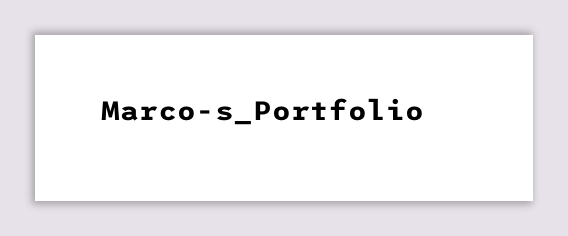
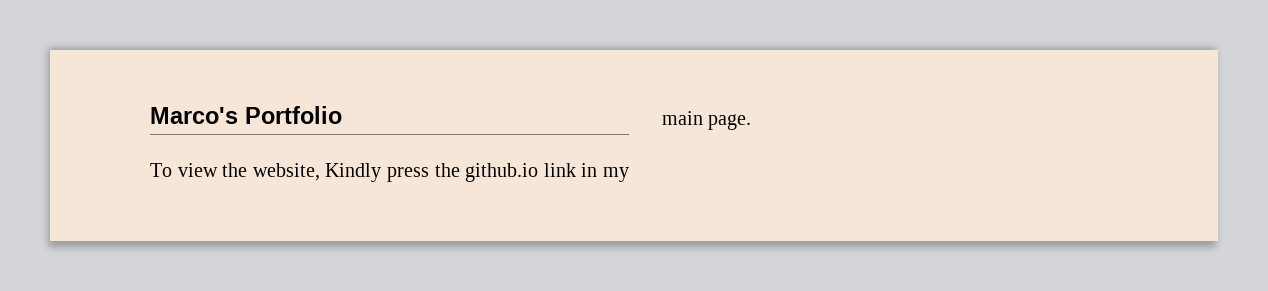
[101,98,424,125] Marco-s_Portfolio -> [150,106,342,124] [150,163,630,182] [662,111,752,130] Marco's Portfolio // To view the website, Kindly press the github.io link in my main page.

